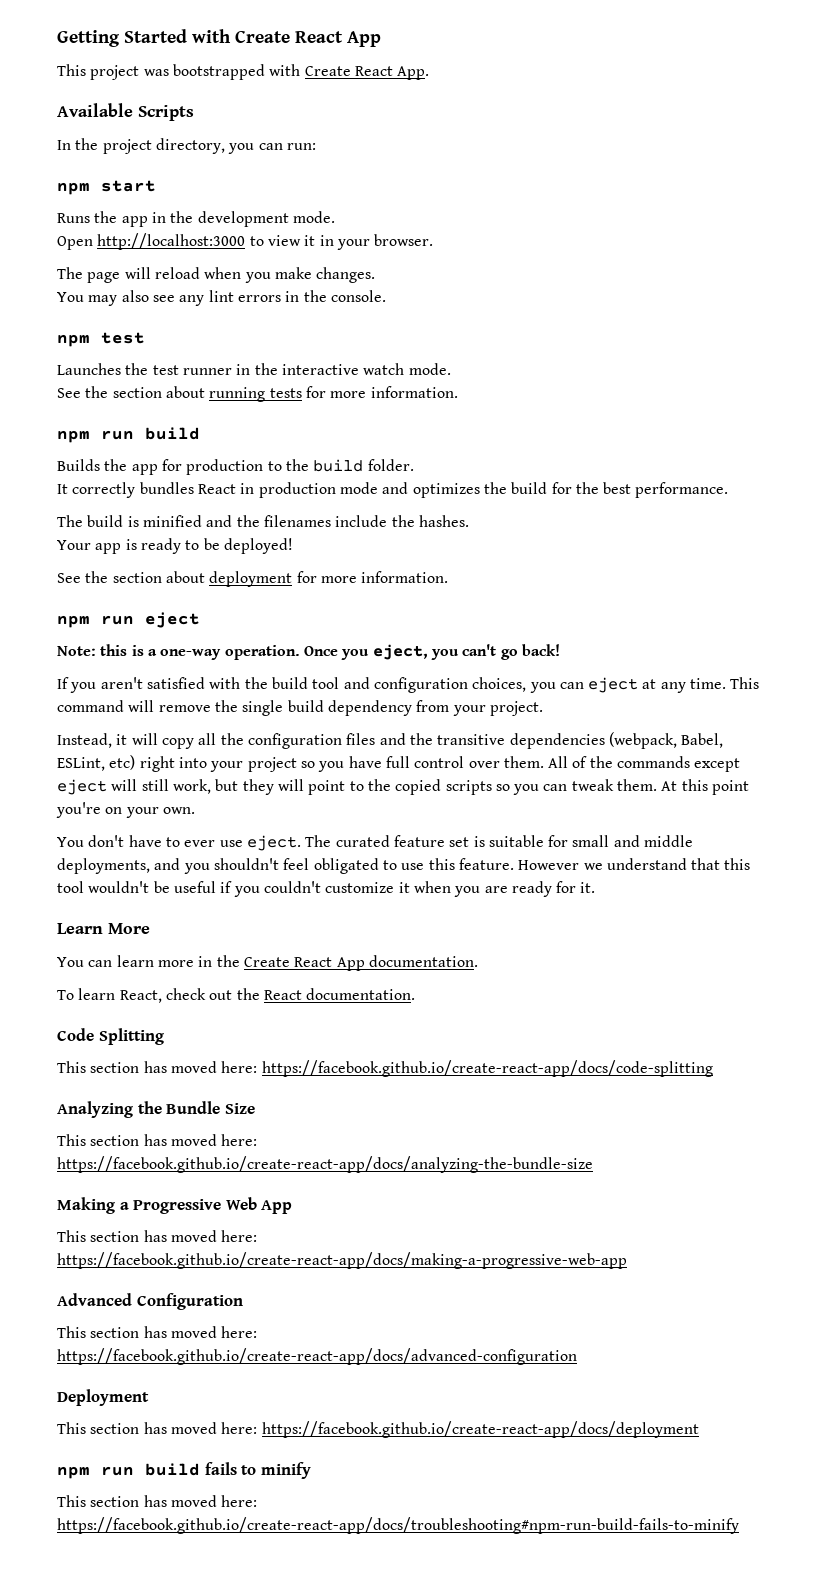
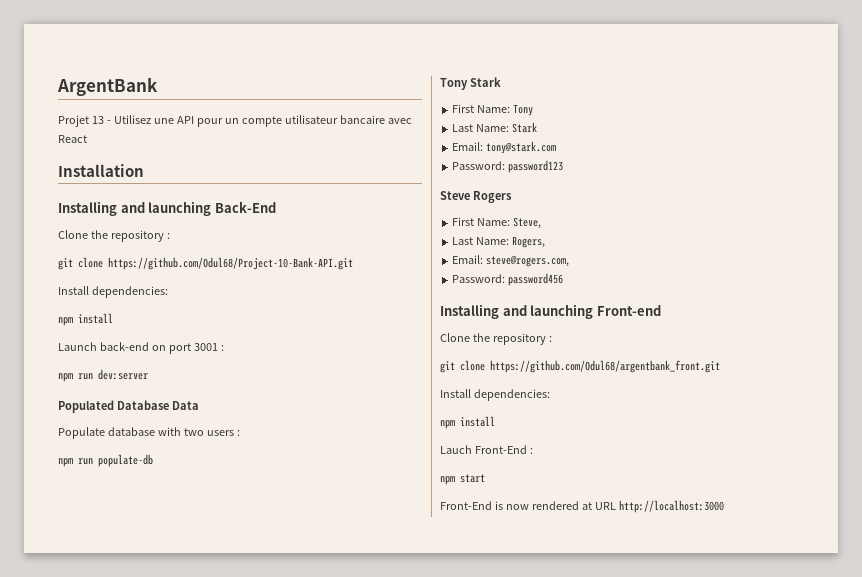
[57,29,381,47] [57,64,430,80] [57,103,194,121] [57,138,316,154] [57,180,156,195] [57,211,335,227] [57,233,434,250] [57,267,376,283] [57,290,386,306] [57,332,145,347] [57,363,451,375] [57,386,458,402] [57,427,200,443] [57,459,414,475] [57,482,729,498] [57,515,469,527] [57,538,293,554] [57,571,449,587] [57,612,200,628] [57,644,560,660] [57,677,760,693] [57,700,543,716] [57,732,724,749] [57,755,741,772] [57,779,750,795] [56,802,195,818] [57,835,694,851] [57,858,751,874] [57,881,596,897] [57,923,150,934] [57,955,478,971] [57,988,416,1003] [57,1028,164,1045] [57,1060,713,1077] [57,1101,255,1118] [57,1134,258,1146] [57,1156,593,1173] [57,1197,293,1214] [57,1230,258,1242] [57,1252,627,1269] [57,1293,243,1310] [57,1326,258,1338] [57,1348,577,1365] [57,1389,149,1406] [57,1421,699,1438] [57,1462,311,1479] [57,1495,258,1507] [57,1517,739,1534] Getting Started with Create React App // This project was bootstrapped with Create React App. // Available Scripts // In the project directory, you can run: // npm start // Runs the app in the development mode. // Open http://localhost:3000 to view it in your browser. // The page will reload when you make changes. // You may also see any lint errors in the console. // npm test // Launches the test runner in the interactive watch mode. // See the section about running tests for more information. // npm run build // Builds the app for production to the build folder. // It correctly bundles React in production mode and optimizes the build for the best performance. // The build is minified and the filenames include the hashes. // Your app is ready to be deployed! // See the section about deployment for more information. // npm run eject // Note: this is a one-way operation. Once you eject, you can't go back! // If you aren't satisfied with the build tool and configuration choices, you can eject at any time. This command will remove the single build dependency from your project. // Instead, it will copy all the configuration files and the transitive dependencies (webpack, Babel, ESLint, etc) right into your project so you have full control over them. All of the commands except eject will still work, but they will point to the copied scripts so you can tweak them. At this point you're on your own. // You don't have to ever use eject. The curated feature set is suitable for small and middle deployments, and you shouldn't feel obligated to use this feature. However we understand that this tool wouldn't be useful if you couldn't customize it when you are ready for it. // Learn More // You can learn more in the Create React App documentation. // To learn React, check out the React documentation. // Code Splitting // This section has moved here: https://facebook.github.io/create-react-app/docs/code-splitting // Analyzing the Bundle Size // This section has moved here: https://facebook.github.io/create-react-app/docs/analyzing-the-bundle-size // Making a Progressive Web App // This section has moved here: https://facebook.github.io/create-react-app/docs/making-a-progressive-web-app // Advanced Configuration // This section has moved here: https://facebook.github.io/create-react-app/docs/advanced-configuration // Deployment // This section has moved here: https://facebook.github.io/create-react-app/docs/deployment // npm run build fails to minify // This section has moved here: https://facebook.github.io/create-react-app/docs/troubleshooting#npm-run-build-fails-to-minify -> [57,77,158,96] [58,115,412,127] [58,135,87,143] [58,164,144,177] [58,201,276,216] [58,230,170,242] [58,257,353,270] [58,286,168,298] [58,313,113,326] [58,342,224,354] [58,369,148,382] [58,400,199,413] [58,427,240,439] [58,454,153,467] [440,77,501,90] [452,104,534,116] [452,122,538,133] [452,141,557,154] [452,160,564,173] [440,191,512,203] [452,217,542,229] [452,236,546,248] [452,255,570,267] [452,273,564,286] [440,304,661,319] [440,333,552,345] [440,360,720,373] [440,389,550,401] [440,416,495,429] [440,445,533,454] [440,474,485,485] [440,500,724,513] ArgentBank // Projet 13 - Utilisez une API pour un compte utilisateur bancaire avec React // Installation // Installing and launching Back-End // Clone the repository : // git clone https://github.com/Odul68/Project-10-Bank-API.git // Install dependencies: // npm install // Launch back-end on port 3001 : // npm run dev:server // Populated Database Data // Populate database with two users : // npm run populate-db // Tony Stark // First Name: Tony // Last Name: Stark // Email: tony@stark.com // Password: password123 // Steve Rogers // First Name: Steve, // Last Name: Rogers, // Email: steve@rogers.com, // Password: password456 // Installing and launching Front-end // Clone the repository : // git clone https://github.com/Odul68/argentbank_front.git // Install dependencies: // npm install // Lauch Front-End : // npm start // Front-End is now rendered at URL http://localhost:3000

